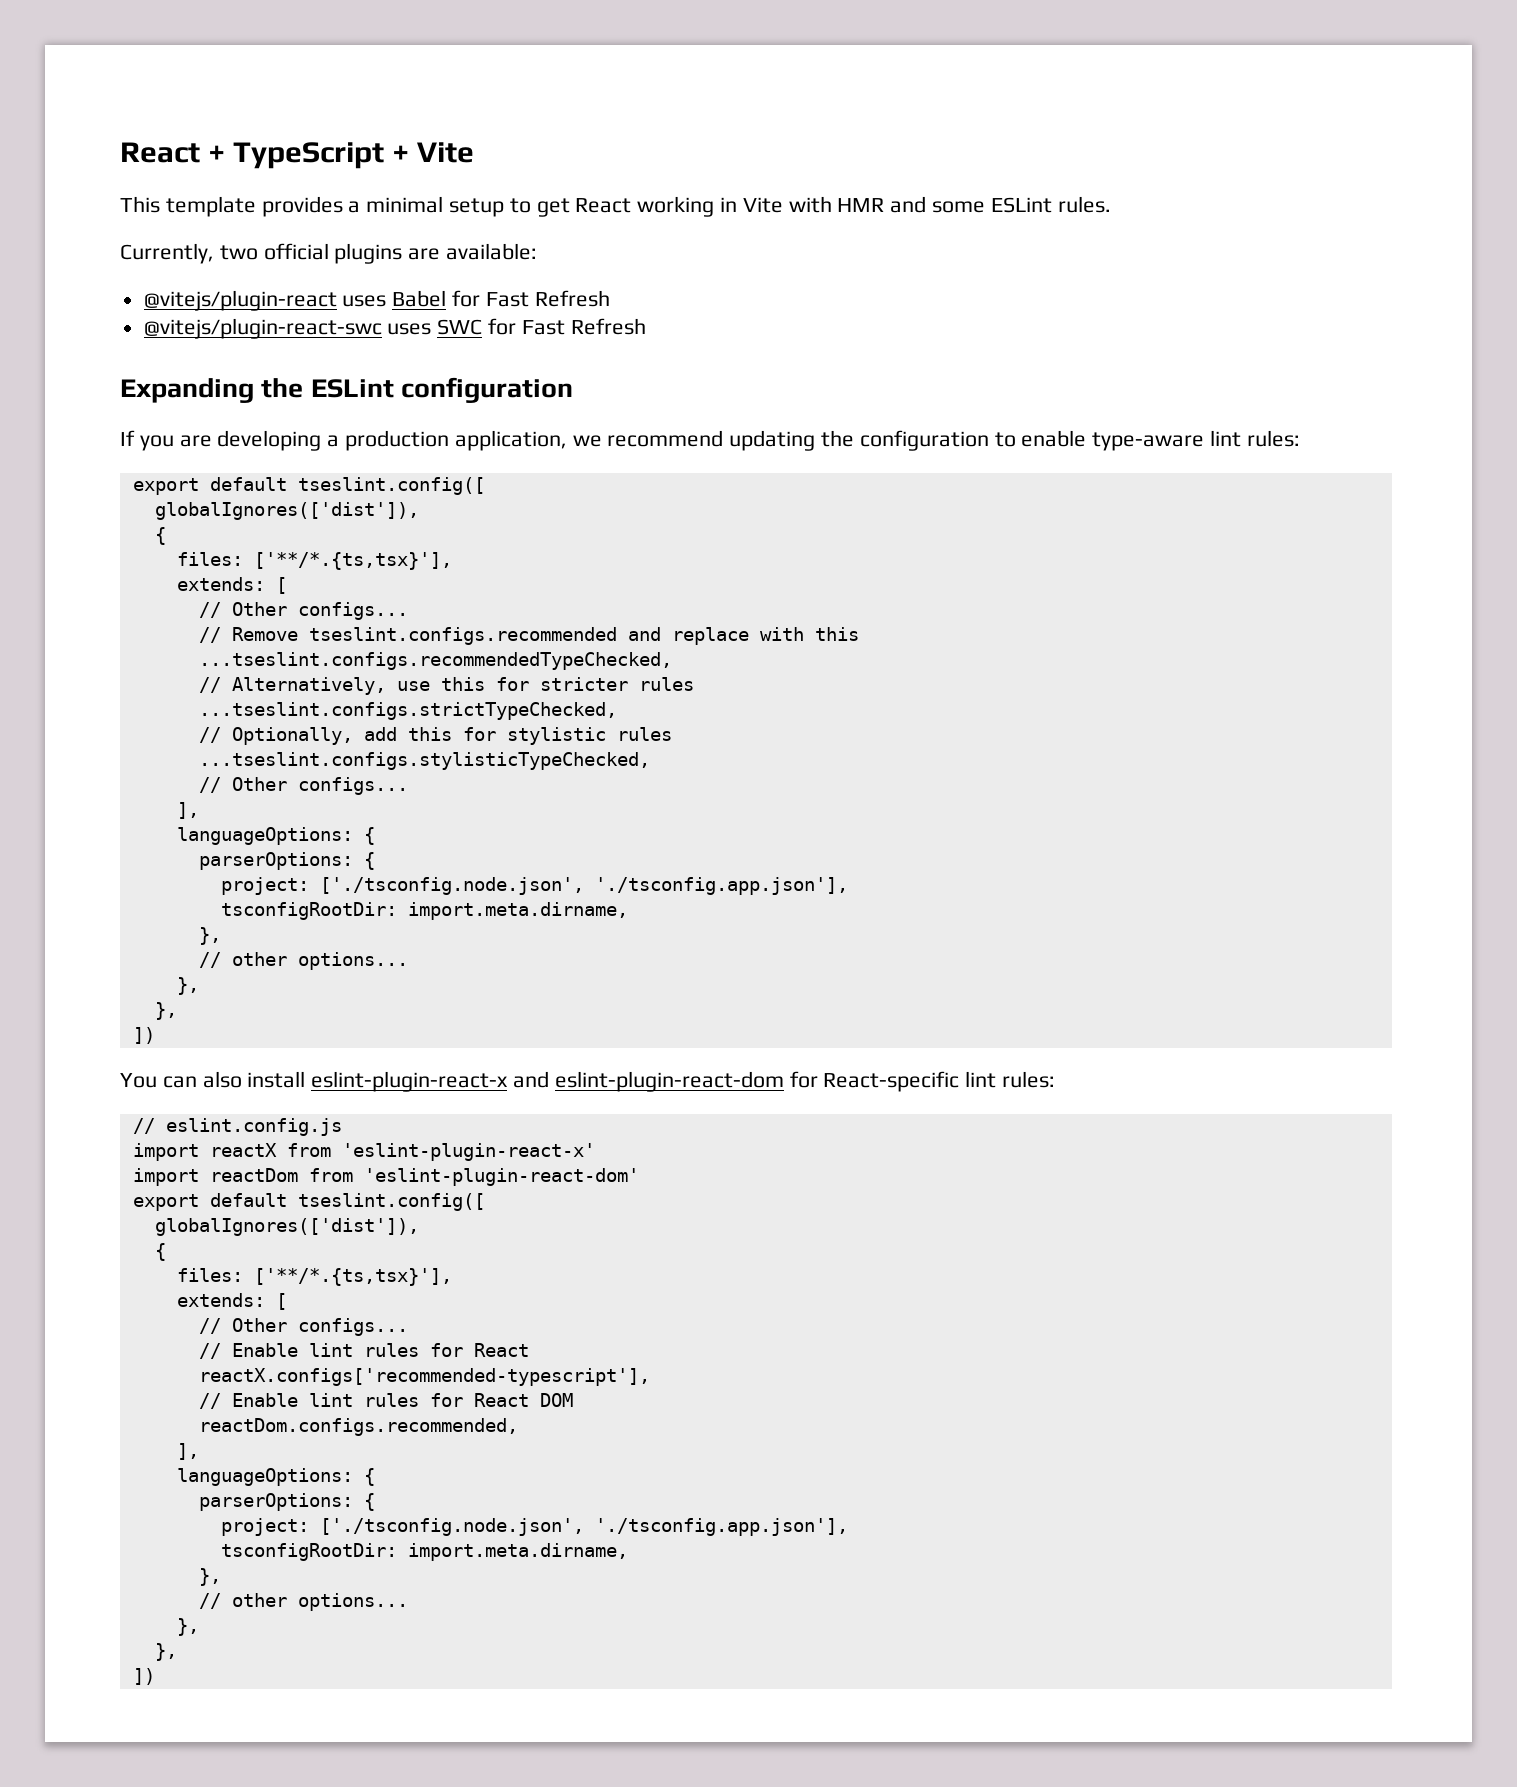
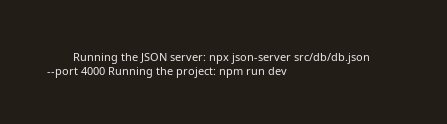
[120,142,475,169] [120,196,1111,217] [120,243,538,264] [143,290,610,311] [143,318,646,339] [120,377,573,403] [120,430,1300,451] [132,477,485,495] [154,502,419,520] [154,527,166,545] [176,552,452,570] [176,577,287,594] [198,602,408,620] [198,627,859,645] [198,652,672,670] [198,677,694,695] [198,702,617,720] [198,727,672,745] [198,752,650,770] [198,777,408,795] [176,802,199,819] [176,827,375,845] [198,852,375,870] [220,877,848,895] [220,902,628,920] [198,927,221,945] [198,952,408,970] [176,977,199,995] [154,1002,177,1020] [132,1027,155,1044] [120,1071,1056,1092] [132,1118,342,1136] [132,1143,595,1161] [132,1168,639,1186] [132,1193,485,1211] [154,1218,419,1236] [154,1243,166,1261] [176,1268,452,1286] [176,1293,287,1310] [198,1318,408,1336] [198,1343,529,1359] [198,1368,650,1386] [198,1393,573,1409] [198,1418,518,1436] [176,1443,199,1460] [176,1468,375,1486] [198,1493,375,1511] [220,1518,848,1536] [220,1543,628,1561] [198,1568,221,1586] [198,1593,408,1611] [176,1618,199,1636] [154,1643,177,1661] [132,1668,155,1685] React + TypeScript + Vite // This template provides a minimal setup to get React working in Vite with HMR and some ESLint rules. // Currently, two official plugins are available: // @vitejs/plugin-react uses Babel for Fast Refresh // @vitejs/plugin-react-swc uses SWC for Fast Refresh // Expanding the ESLint configuration // If you are developing a production application, we recommend updating the configuration to enable type-aware lint rules: // export default tseslint.config([ // globalIgnores(['dist']), // { // files: ['**/*.{ts,tsx}'], // extends: [ // // Other configs... // // Remove tseslint.configs.recommended and replace with this // ...tseslint.configs.recommendedTypeChecked, // // Alternatively, use this for stricter rules // ...tseslint.configs.strictTypeChecked, // // Optionally, add this for stylistic rules // ...tseslint.configs.stylisticTypeChecked, // // Other configs... // ], // languageOptions: { // parserOptions: { // project: ['./tsconfig.node.json', './tsconfig.app.json'], // tsconfigRootDir: import.meta.dirname, // }, // // other options... // }, // }, // ]) // You can also install eslint-plugin-react-x and eslint-plugin-react-dom for React-specific lint rules: // // eslint.config.js // import reactX from 'eslint-plugin-react-x' // import reactDom from 'eslint-plugin-react-dom' // export default tseslint.config([ // globalIgnores(['dist']), // { // files: ['**/*.{ts,tsx}'], // extends: [ // // Other configs... // // Enable lint rules for React // reactX.configs['recommended-typescript'], // // Enable lint rules for React DOM // reactDom.configs.recommended, // ], // languageOptions: { // parserOptions: { // project: ['./tsconfig.node.json', './tsconfig.app.json'], // tsconfigRootDir: import.meta.dirname, // }, // // other options... // }, // }, // ]) -> [73,53,371,64] [47,67,287,78] Running the JSON server: npx json-server src/db/db.json --port 4000 Running the project: npm run dev

